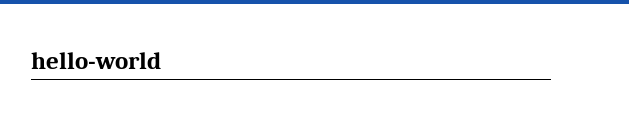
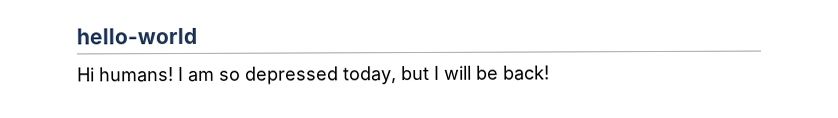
(161, 60) none -> [77,65,550,85] // Hi humans! I am so depressed today, but I will be back!

